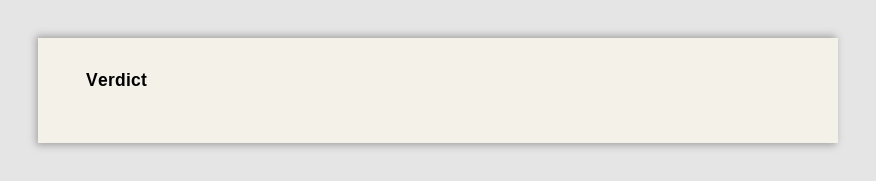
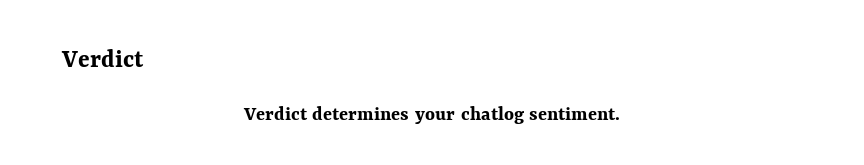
[86,73,147,86] Verdict -> [61,49,144,67] [242,106,621,124] Verdict // Verdict determines your chatlog sentiment.

